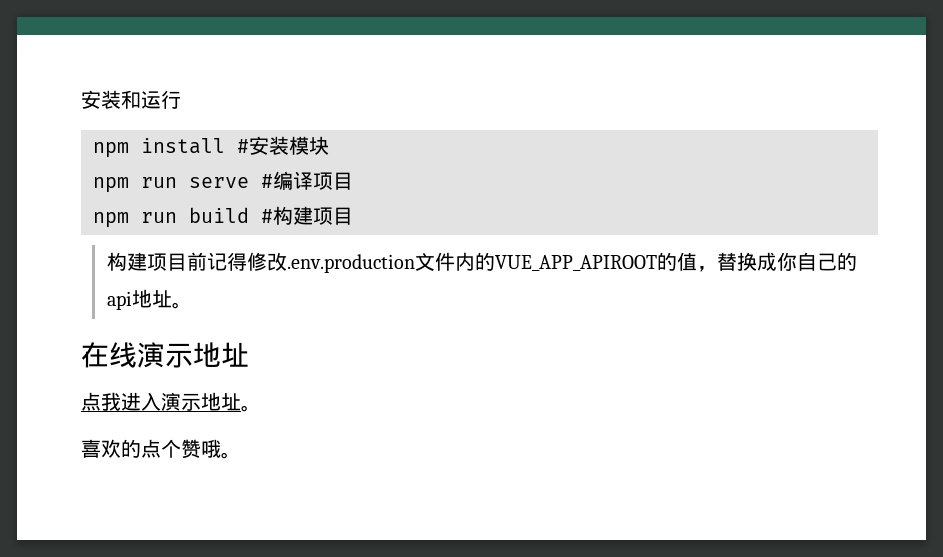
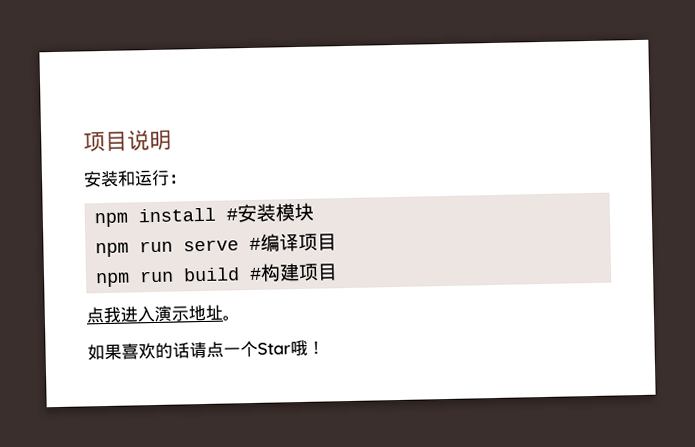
(81, 99) none -> [83,129,172,152] 项目说明 //
(181, 99) none -> [168,174,187,184] ：
[106,252,857,273] [106,289,192,310] [81,342,249,368] // 构建项目前记得修改.env.production文件内的VUE_APP_APIROOT的值，替换成你自己的api地址。 // 在线演示地址 -> (339, 272) none
[81,439,241,459] 喜欢的点个赞哦。 -> [87,339,325,361] 如果喜欢的话请点一个Star哦！

